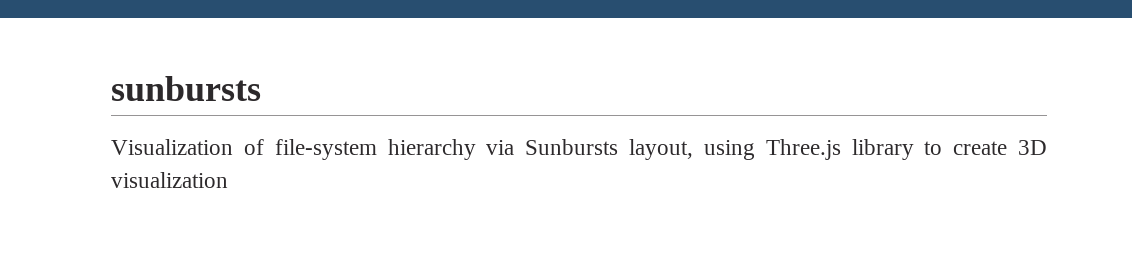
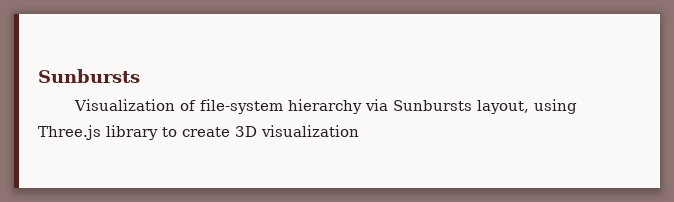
[111,76,261,101] sunbursts -> [38,69,140,83] Sunbursts

